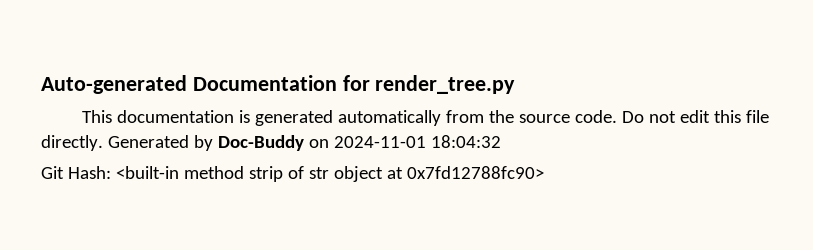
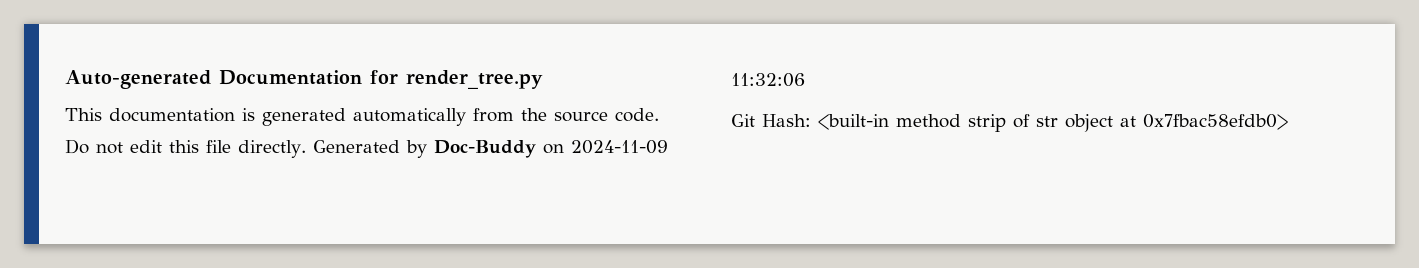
[333,135,501,148] 2024-11-01 18:04:32 -> [570,140,668,154] [731,73,805,87] 2024-11-09 11:32:06
[406,166,544,179] 0x7fd12788fc90> -> [1143,114,1288,130] 0x7fbac58efdb0>

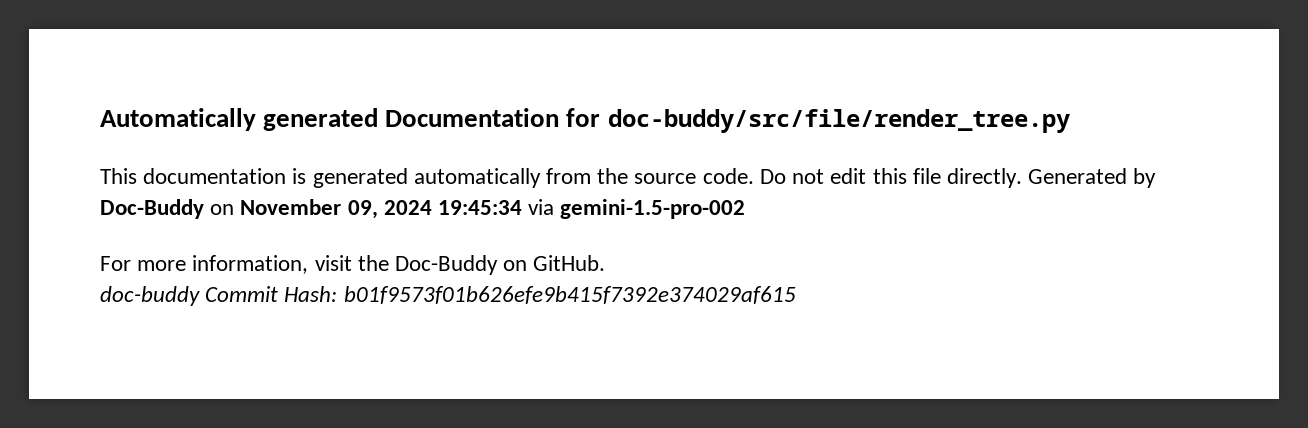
[65,70,211,89] Auto-generated -> [100,108,379,131] Automatically generated
[406,70,543,89] render_tree.py -> [607,109,1070,133] doc-buddy/src/file/render_tree.py
[570,140,668,154] [731,73,805,87] [731,114,1288,132] 2024-11-09 11:32:06 // Git Hash: <built-in method strip of str object at 0x7fbac58efdb0> -> [240,199,746,219] [100,255,606,275] [100,286,796,306] November 09, 2024 19:45:34 via gemini-1.5-pro-002 // For more information, visit the Doc-Buddy on GitHub. // doc-buddy Commit Hash: b01f9573f01b626efe9b415f7392e374029af615

